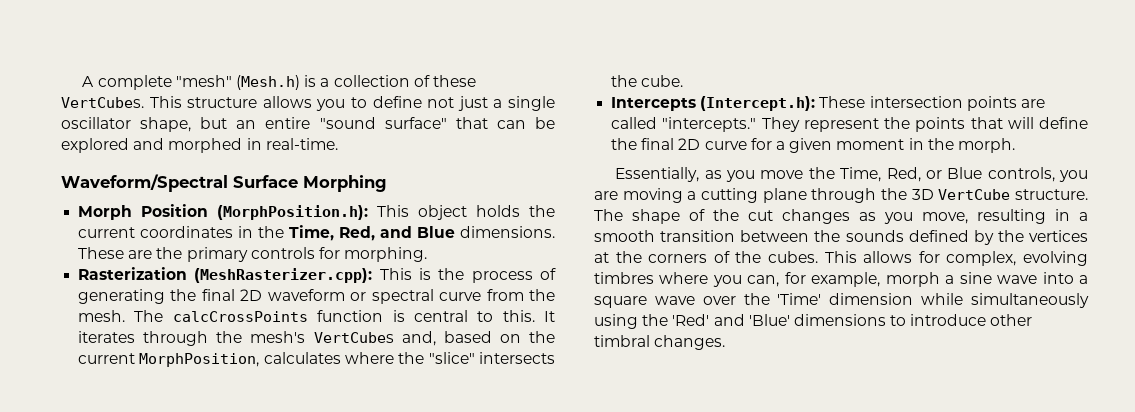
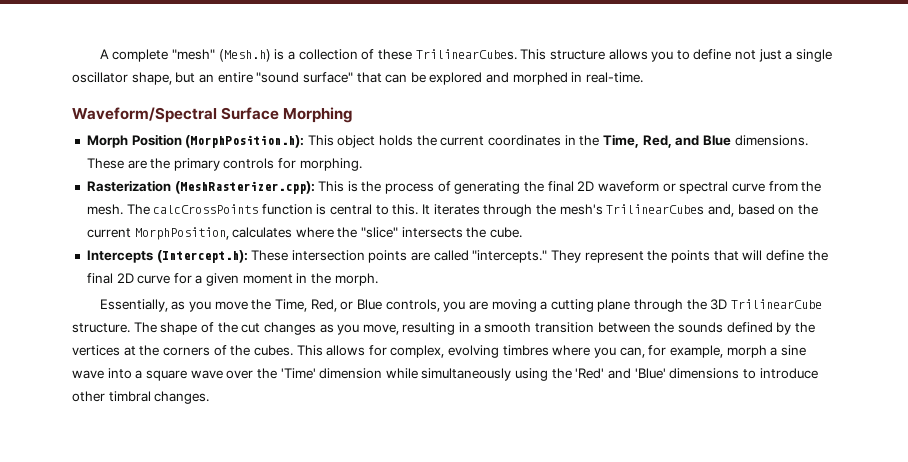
[61,97,144,108] VertCubes. -> [415,49,517,60] TrilinearCubes.
[313,332,394,343] VertCubes -> [606,204,705,215] TrilinearCubes
[938,189,1011,200] VertCube -> [731,299,823,309] TrilinearCube

